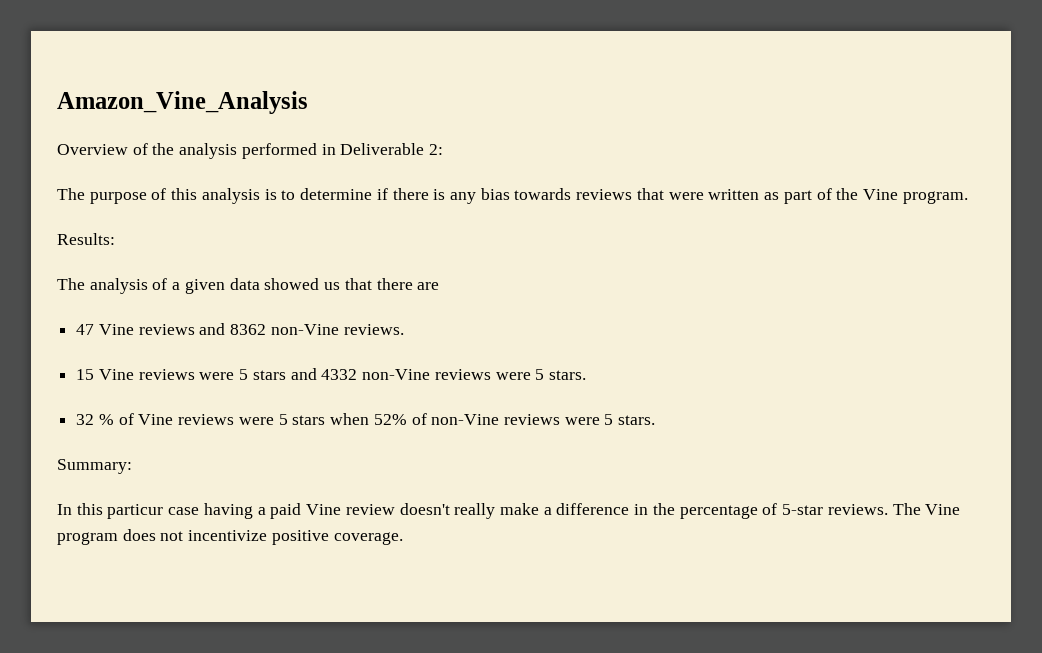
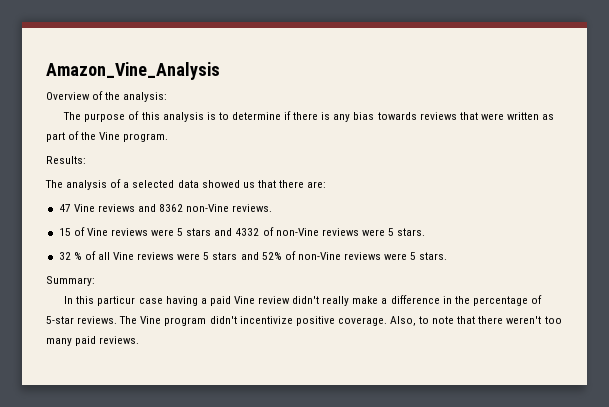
[179,143,444,159] analysis performed in Deliverable 2: -> [123,92,168,102] analysis:
[184,279,225,294] given -> [132,180,175,188] selected
[417,282,440,290] are -> [307,181,327,188] are:
(95, 374) none -> [73,227,85,236] of
(358, 374) none -> [262,227,274,236] of
[138,413,370,425] Vine reviews were 5 stars when -> [97,252,259,260] all Vine reviews were 5 stars and
[399,503,450,515] doesn't -> [292,296,320,304] didn't
[122,529,184,541] does not -> [209,316,237,324] didn't
(403, 538) none -> [389,316,562,326] [46,336,140,346] Also, to note that there weren't too many paid reviews.

